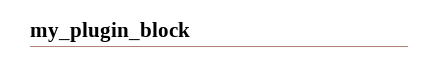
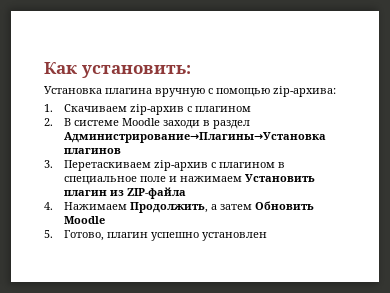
[30,22,190,42] my_plugin_block -> [44,62,191,78] [44,86,336,97] [44,104,252,115] [44,118,251,129] [64,132,327,143] [64,148,122,154] [44,160,286,171] [64,174,316,185] [64,187,187,199] [44,201,315,213] [64,216,106,224] [44,230,268,241] Как установить: // Установка плагина вручную с помощью zip-архива: // 1. Скачиваем zip-архив с плагином // 2. В системе Moodle заходи в раздел Администрирование→Плагины→Установка плагинов // 3. Перетаскиваем zip-архив с плагином в специальное поле и нажимаем Установить плагин из ZIP-файла // 4. Нажимаем Продолжить, а затем Обновить Moodle // 5. Готово, плагин успешно установлен

